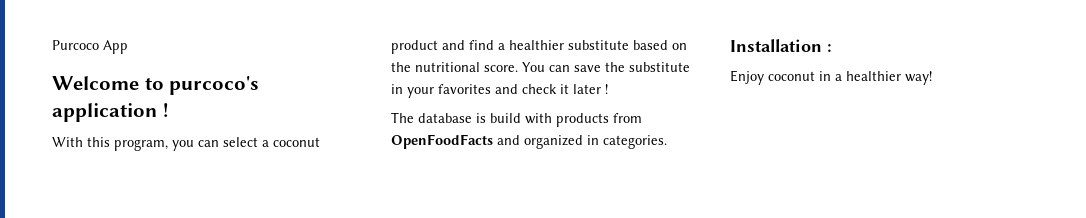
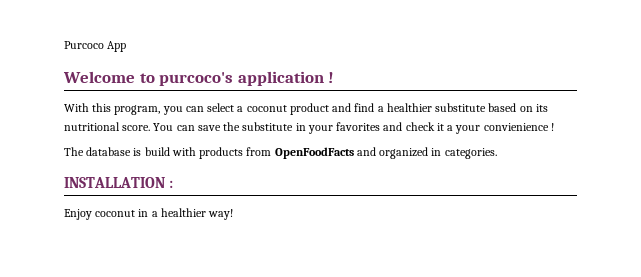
[391,62,411,72] the -> [535,104,548,112] its
[573,84,601,94] later -> [447,123,549,134] a your convienience
[730,39,822,52] Installation -> [64,177,165,188] INSTALLATION

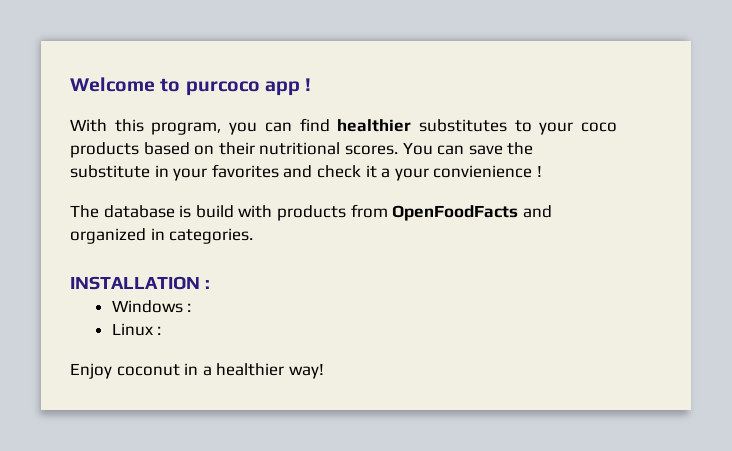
[64,41,127,52] [63,71,324,86] Purcoco App // Welcome to purcoco's application -> [70,77,300,96] Welcome to purcoco app
[207,103,548,115] [64,122,151,131] select a coconut product and find a healthier substitute based on its nutritional score. -> [299,118,617,135] [70,142,398,158] find healthier substitutes to your coco products based on their nutritional scores.
(174, 184) none -> [111,300,192,313] [111,323,162,336] // Windows : // Linux :

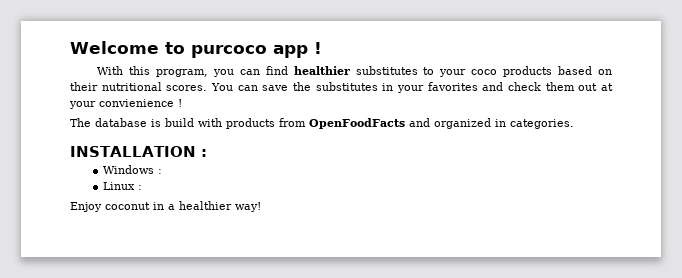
[70,165,150,178] substitute -> [315,82,378,91] substitutes
[365,165,391,178] it a -> [545,82,614,91] them out at

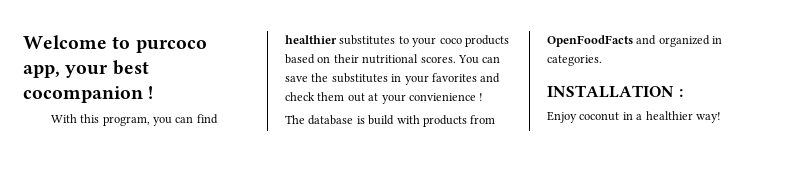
[273,45,308,58] app -> [23,60,149,78] [23,86,143,103] app, your best cocompanion
[102,165,162,174] [102,182,142,190] // Windows : // Linux : -> (683, 93) none

